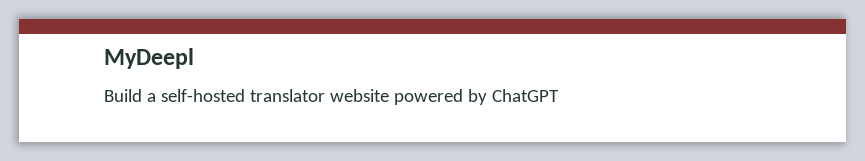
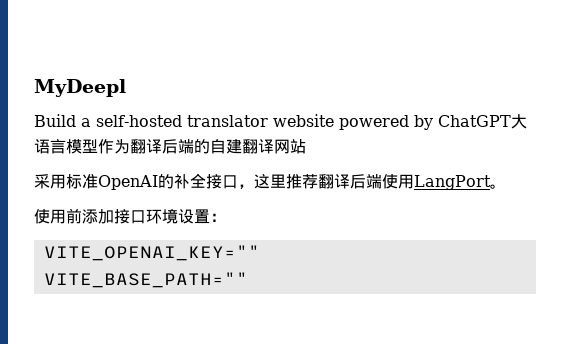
(559, 95) none -> [511,114,527,129] [34,139,306,154] [34,173,506,190] [34,208,226,224] [43,245,260,261] [43,272,248,288] 大语言模型作为翻译后端的自建翻译网站 // 采用标准OpenAI的补全接口，这里推荐翻译后端使用LangPort。 // 使用前添加接口环境设置： // VITE_OPENAI_KEY="" // VITE_BASE_PATH=""

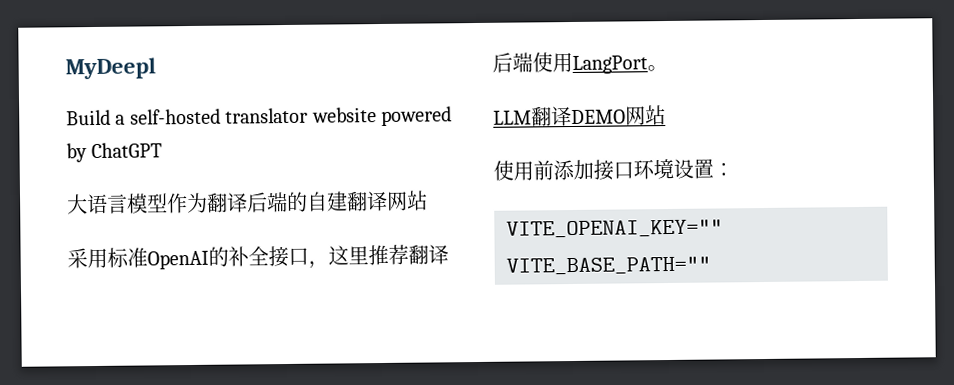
(511, 121) none -> (163, 150) //
(506, 186) none -> [493,105,666,127] // LLM翻译DEMO网站

